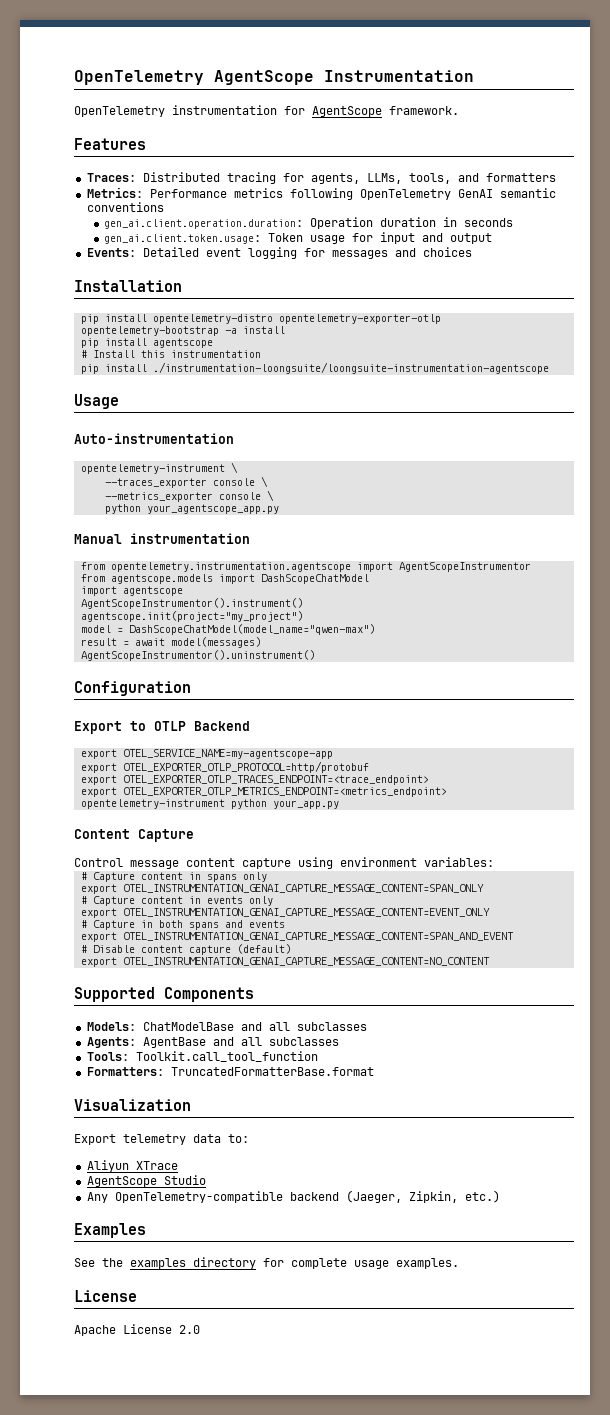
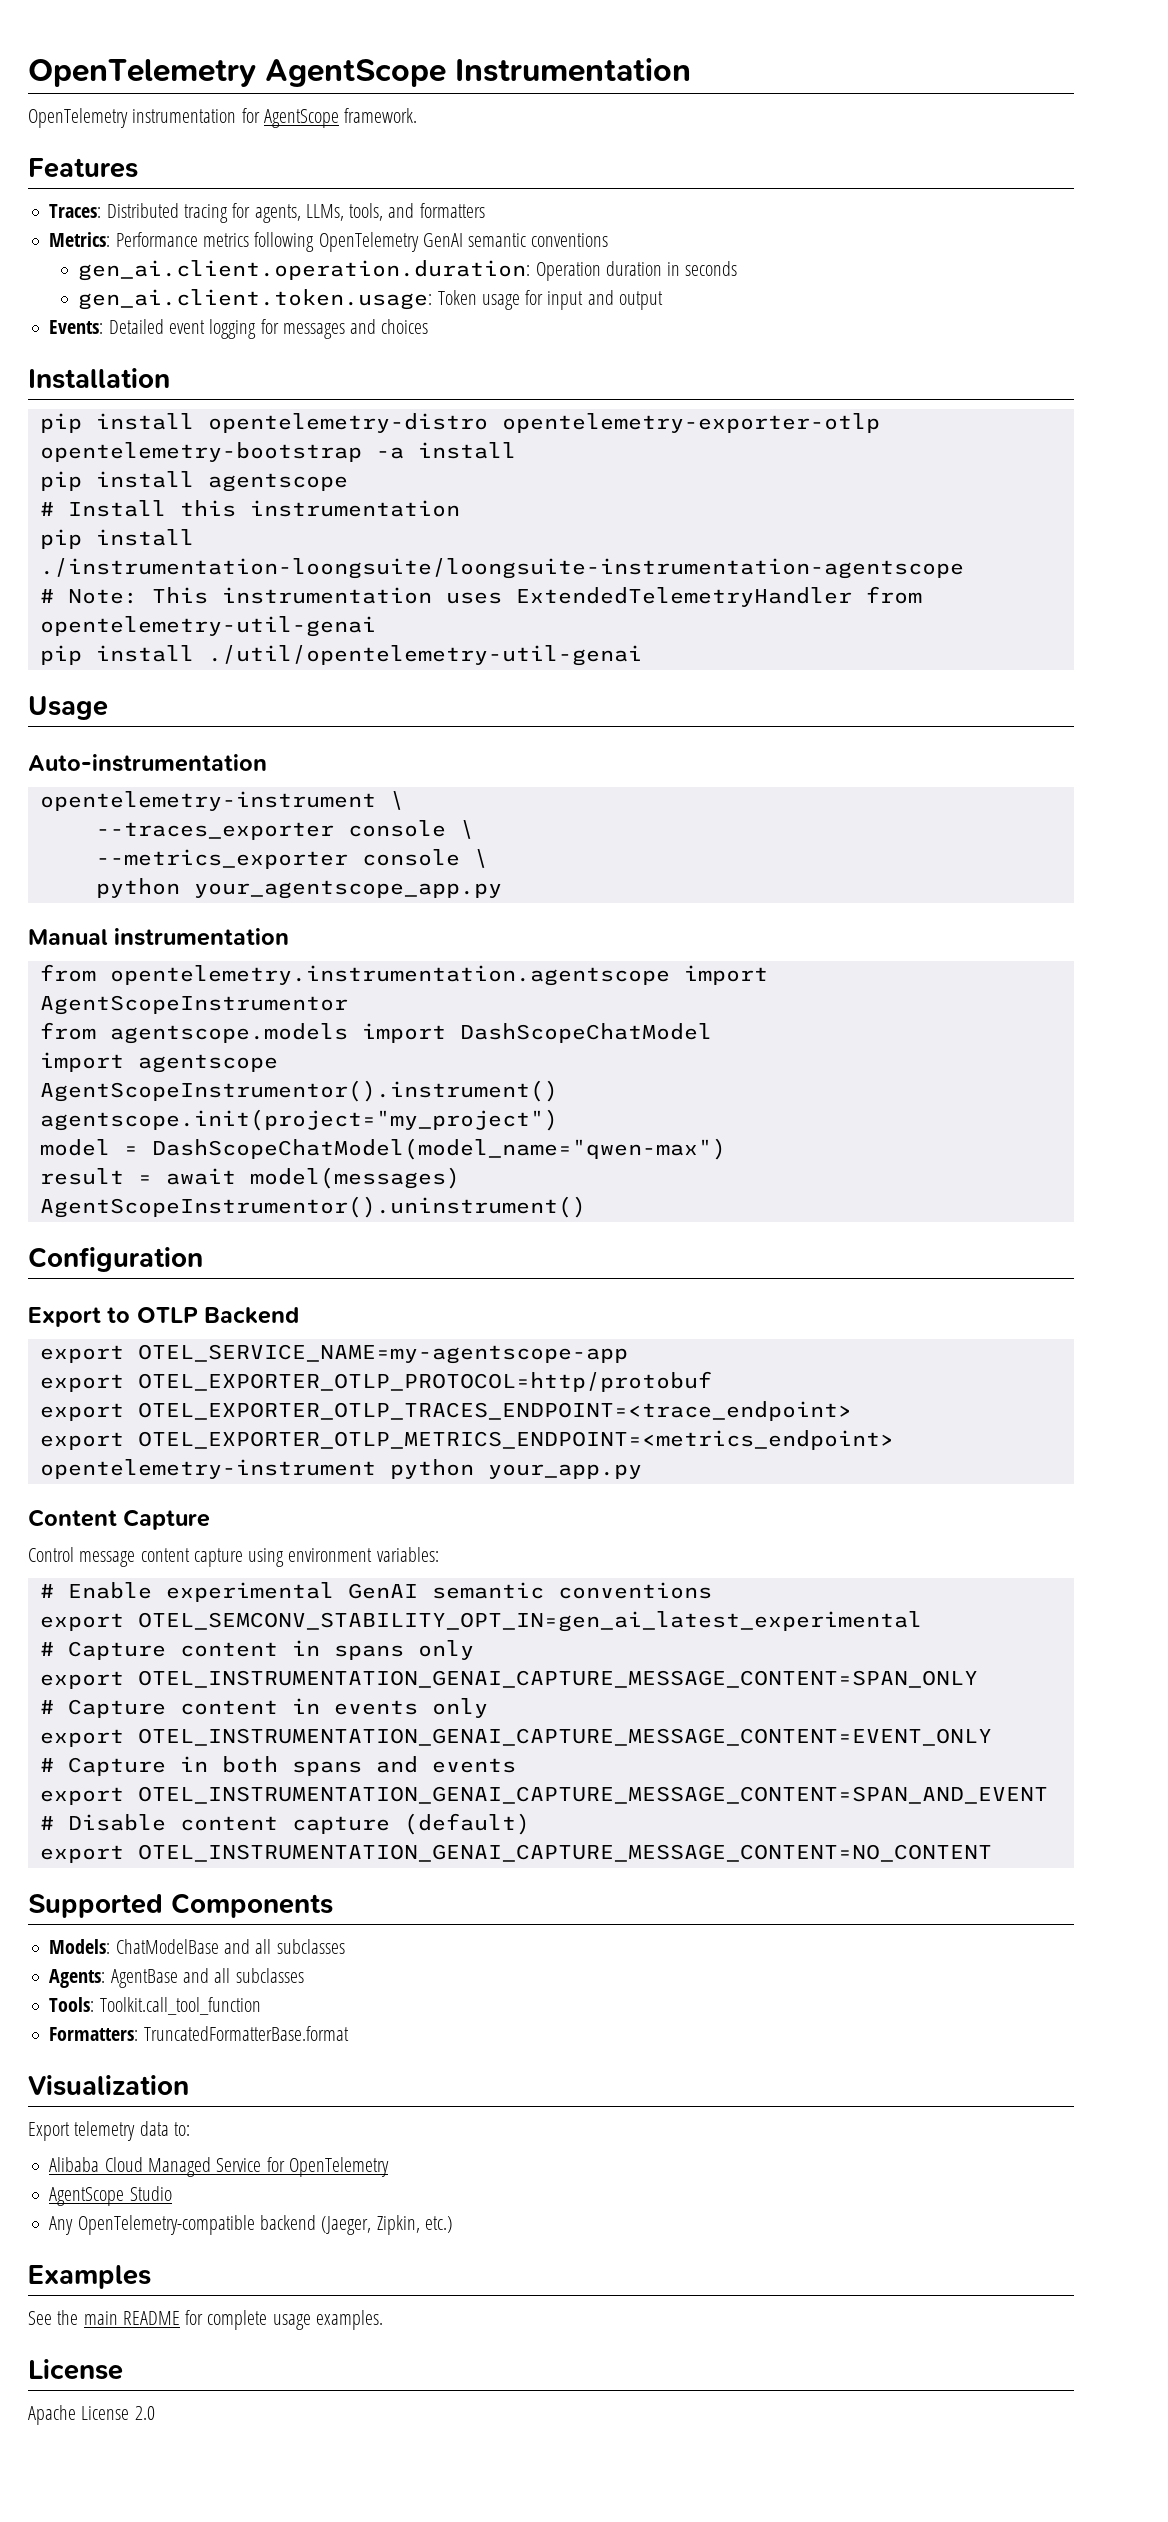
(549, 368) none -> [39,586,922,607] [39,616,376,637] [39,645,642,666] // # Note: This instrumentation uses ExtendedTelemetryHandler from opentelemetry-util-genai // pip install ./util/opentelemetry-util-genai
(494, 862) none -> [39,1582,712,1602] [39,1611,922,1632] // # Enable experimental GenAI semantic conventions // export OTEL_SEMCONV_STABILITY_OPT_IN=gen_ai_latest_experimental
[86,1160,178,1172] Aliyun XTrace -> [49,2157,389,2177] Alibaba Cloud Managed Service for OpenTelemetry
[130,1257,256,1269] examples directory -> [83,2311,180,2325] main README

